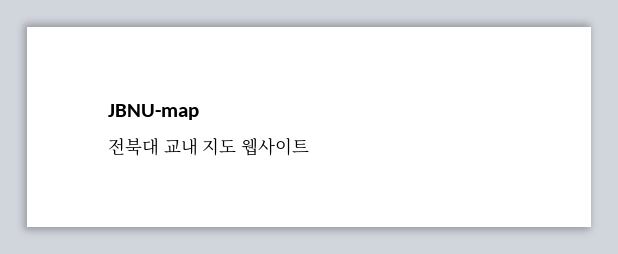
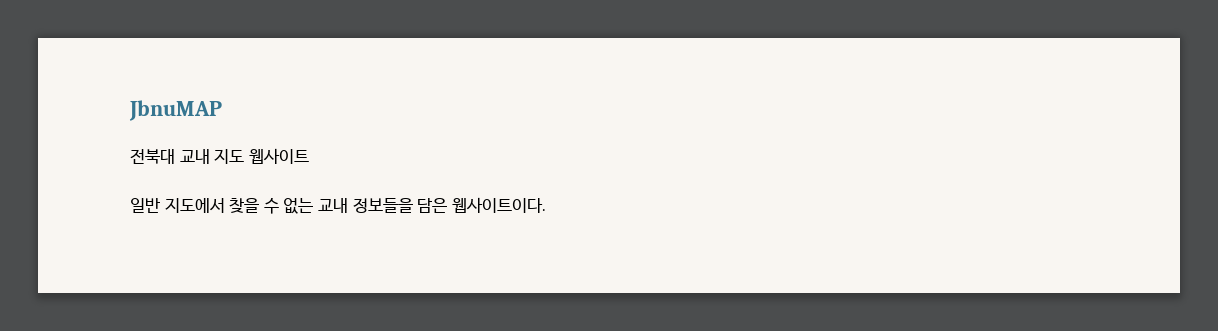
[108,104,199,120] JBNU-map -> [129,100,222,121] JbnuMAP
(310, 146) none -> [130,197,546,214] // 일반 지도에서 찾을 수 없는 교내 정보들을 담은 웹사이트이다.

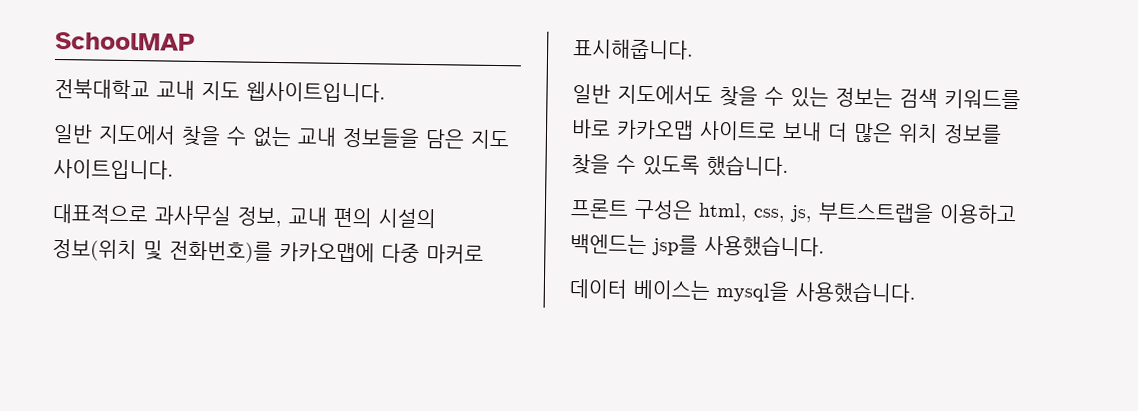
[129,100,222,121] [130,149,175,164] JbnuMAP // 전북대 -> [55,31,195,51] [54,78,150,100] SchoolMAP // 전북대학교
[248,148,309,164] 웹사이트 -> [246,81,386,103] 웹사이트입니다.
[451,197,546,213] 웹사이트이다. -> [470,129,510,150] [53,158,174,180] [52,203,436,229] [52,238,484,264] [573,39,694,60] [572,84,1021,110] [571,119,1002,144] [571,154,789,177] [570,199,1017,225] [570,234,825,258] [569,279,916,304] 지도 사이트입니다. // 대표적으로 과사무실 정보, 교내 편의 시설의 정보(위치 및 전화번호)를 카카오맵에 다중 마커로 표시해줍니다. // 일반 지도에서도 찾을 수 있는 정보는 검색 키워드를 바로 카카오맵 사이트로 보내 더 많은 위치 정보를 찾을 수 있도록 했습니다. // 프론트 구성은 html, css, js, 부트스트랩을 이용하고 백엔드는 jsp를 사용했습니다. // 데이터 베이스는 mysql을 사용했습니다.

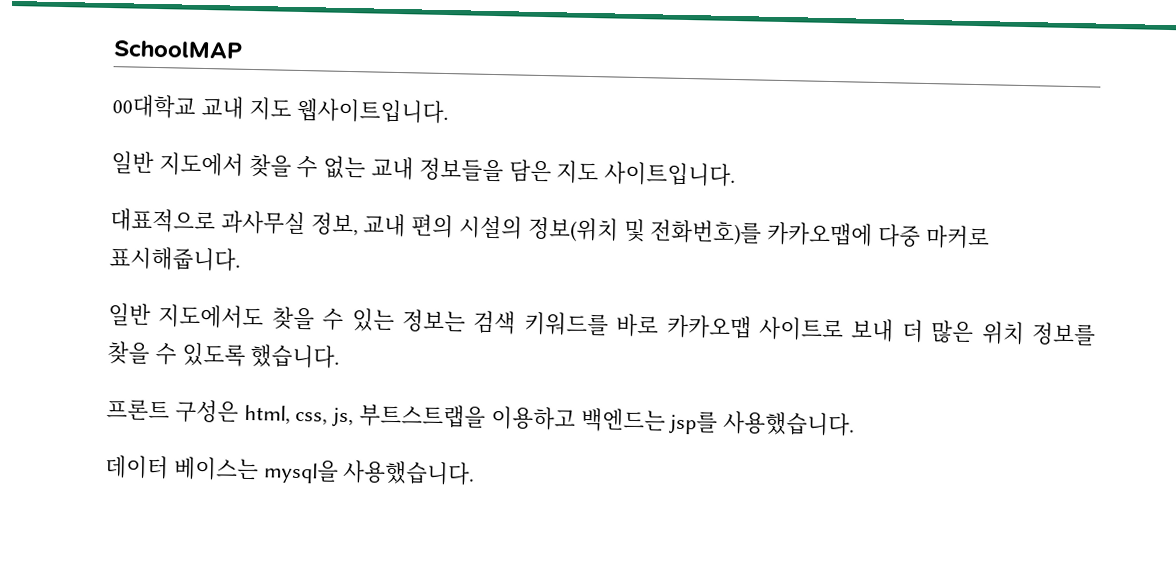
[54,78,150,100] 전북대학교 -> [112,94,196,119] 00대학교

